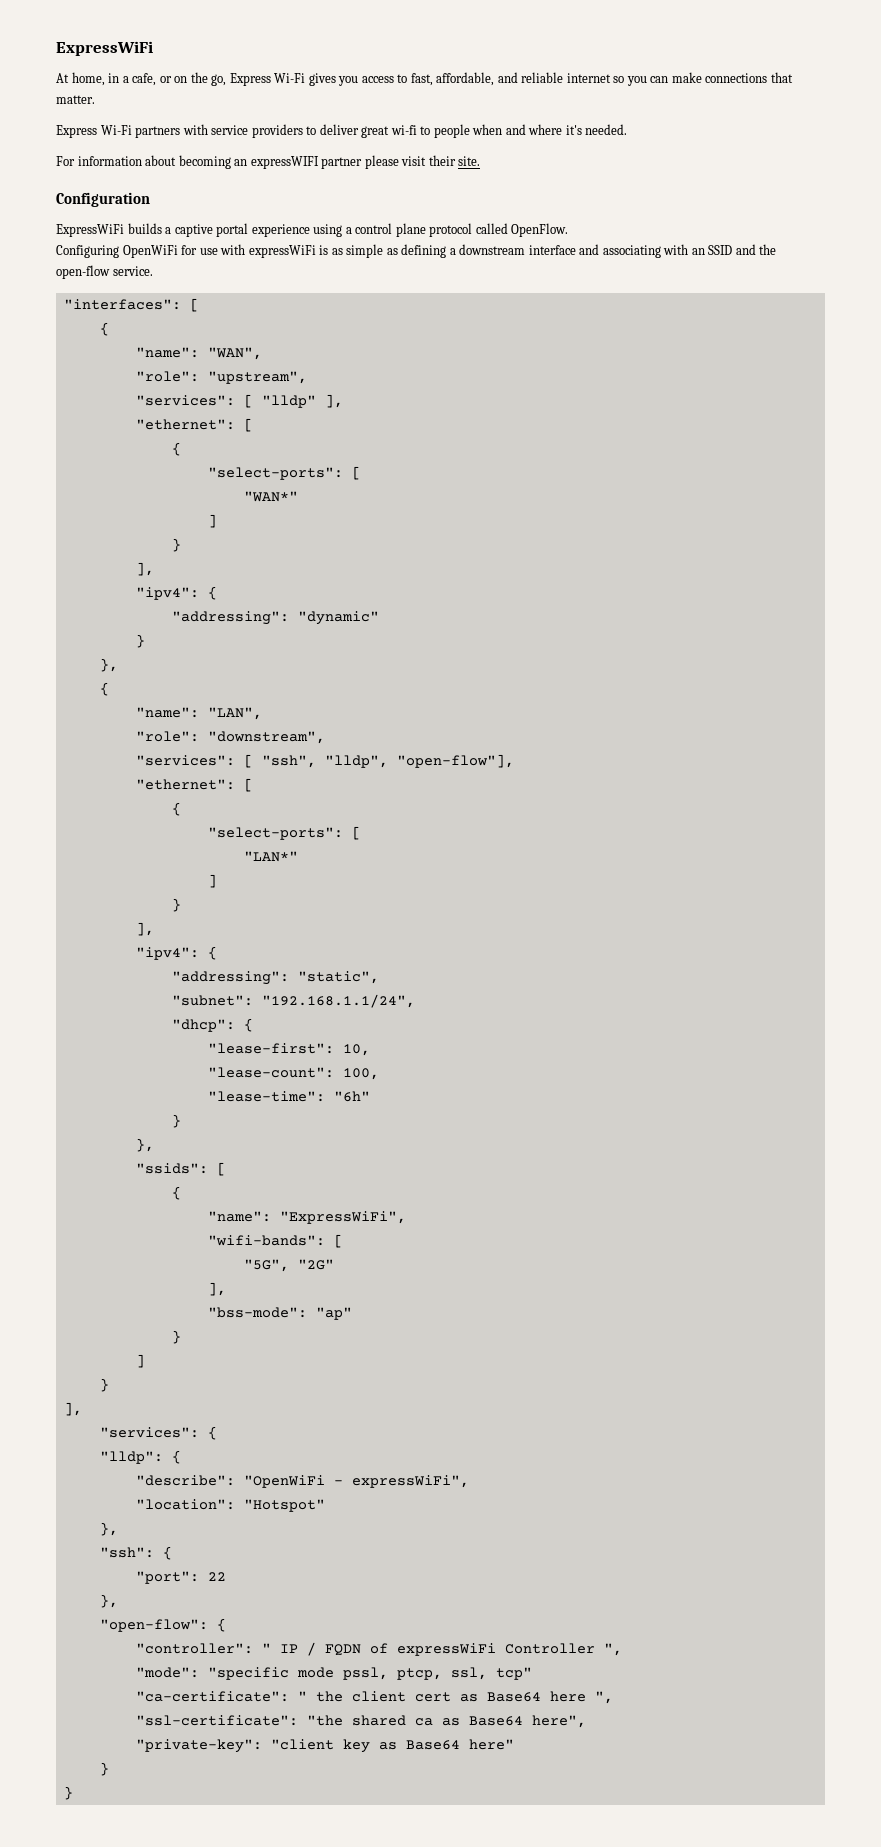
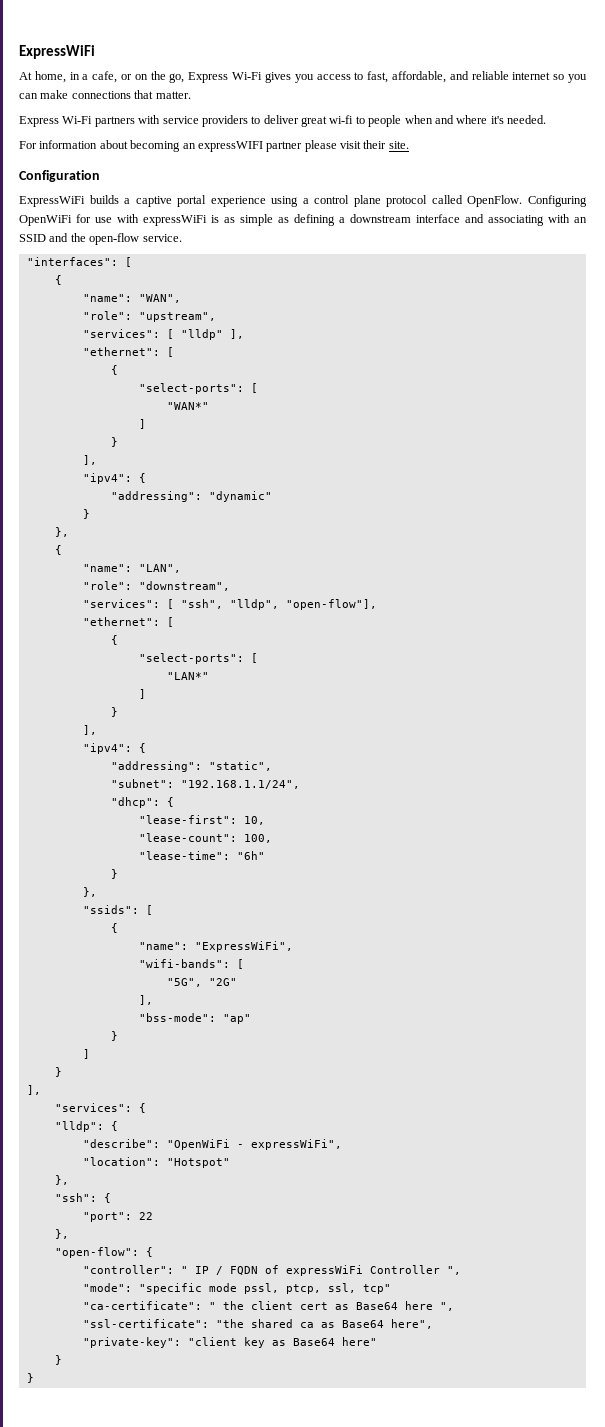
(569, 230) // -> (523, 201) none

